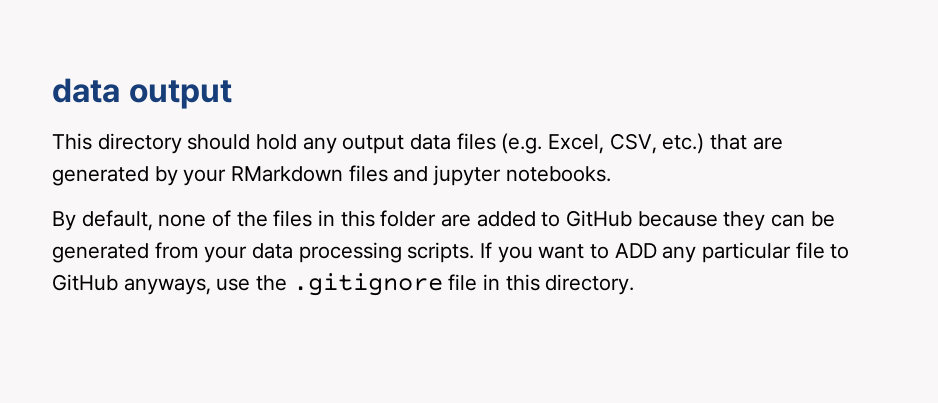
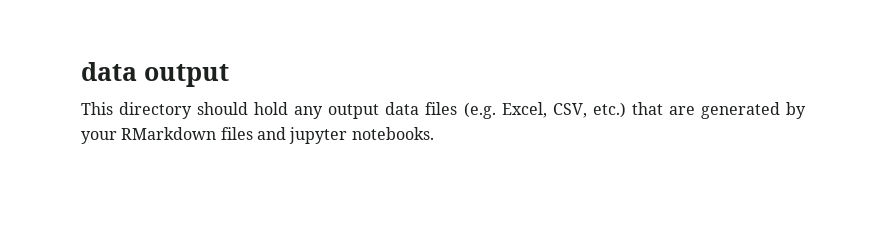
[52,210,835,231] [52,242,850,263] [52,273,635,296] // By default, none of the files in this folder are added to GitHub because they can be generated from your data processing scripts. If you want to ADD any particular file to GitHub anyways, use the .gitignore file in this directory. -> (434, 133) none

